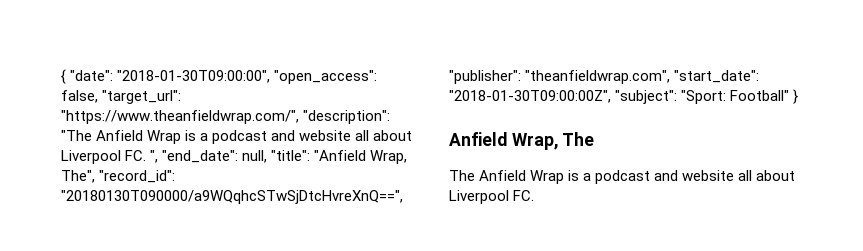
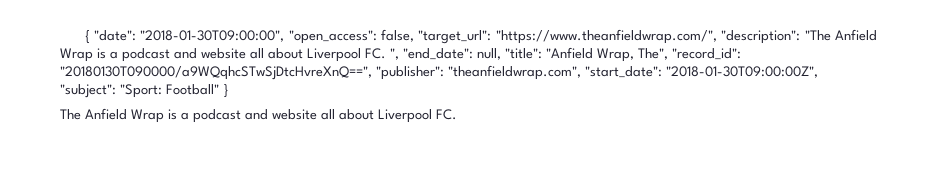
[449,132,595,150] // Anfield Wrap, The -> (229, 91) none

